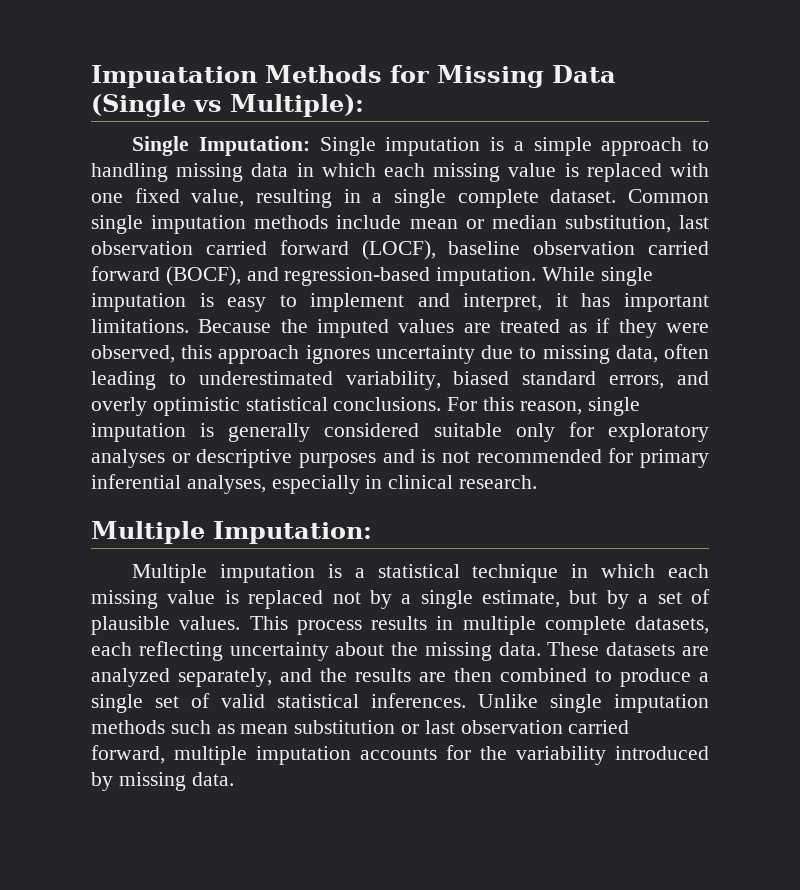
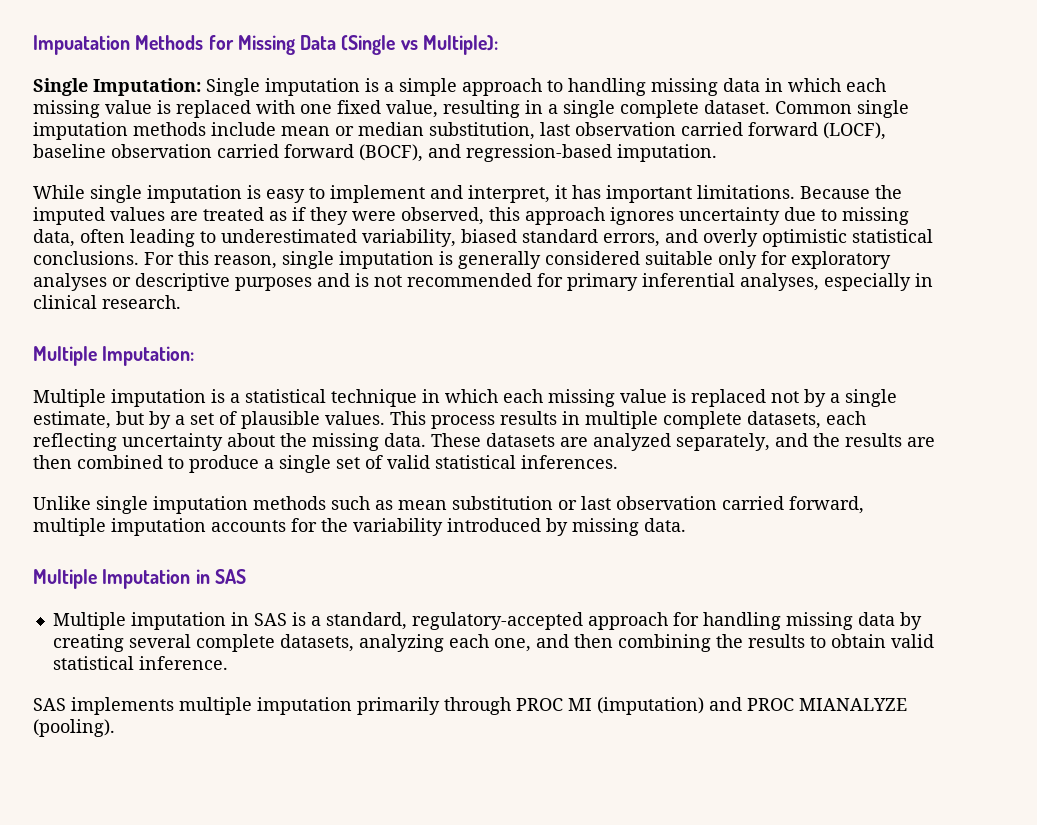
(537, 276) none -> (717, 153) //
(466, 700) none -> (618, 462) //
(234, 779) none -> [33,569,246,589] [52,612,922,630] [52,634,934,652] [52,656,228,670] [33,697,907,715] [33,719,115,737] // Multiple Imputation in SAS // Multiple imputation in SAS is a standard, regulatory-accepted approach for handling missing data by creating several complete datasets, analyzing each one, and then combining the results to obtain valid statistical inference. // SAS implements multiple imputation primarily through PROC MI (imputation) and PROC MIANALYZE (pooling).

